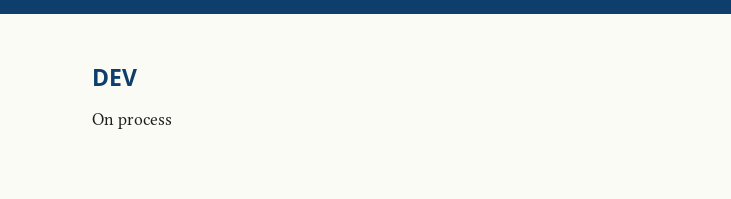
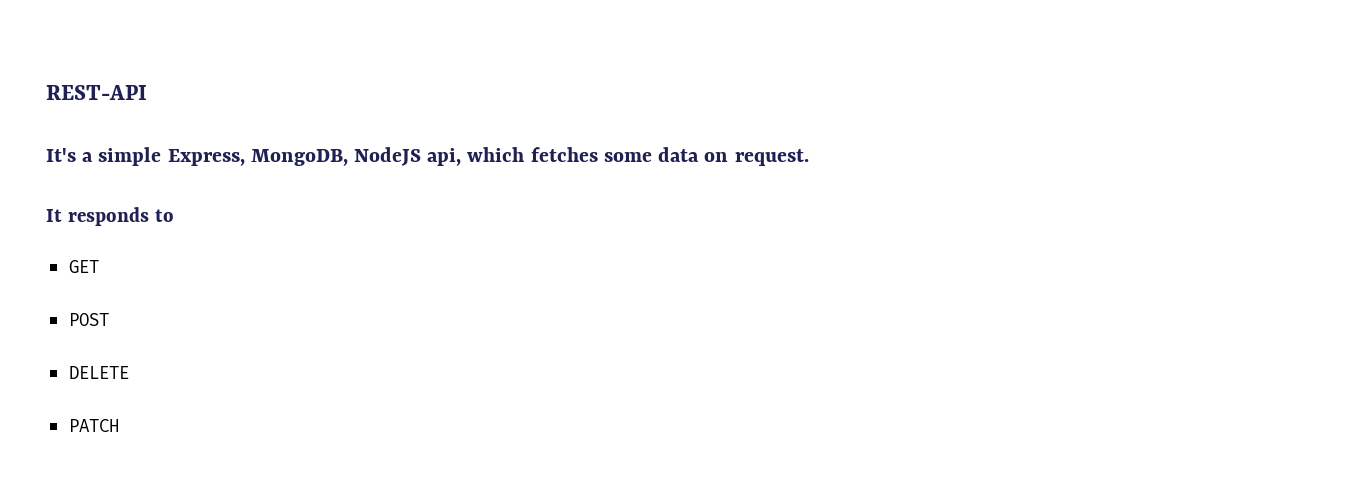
[92,69,137,86] [92,113,172,129] DEV // On process -> [46,85,147,100] [46,147,809,166] [46,207,174,226] [69,260,100,273] [69,313,110,326] [69,366,130,379] [69,419,120,432] REST-API // It's a simple Express, MongoDB, NodeJS api, which fetches some data on request. // It responds to // GET // POST // DELETE // PATCH

